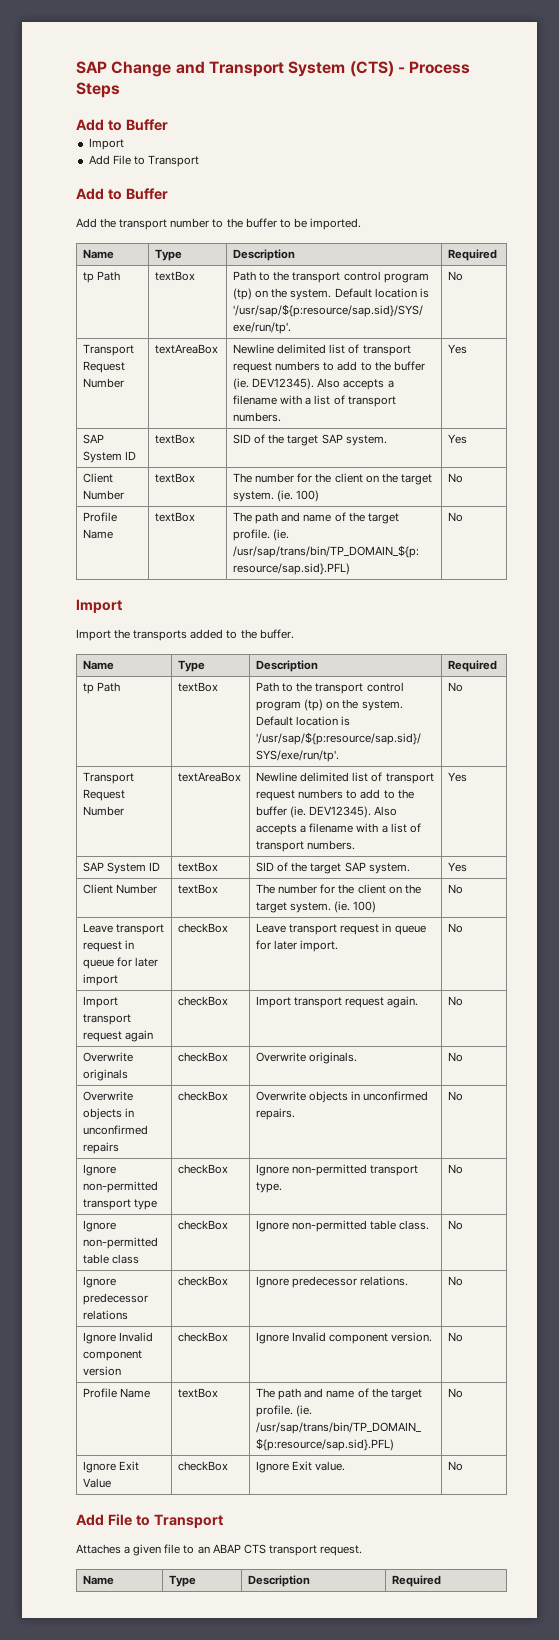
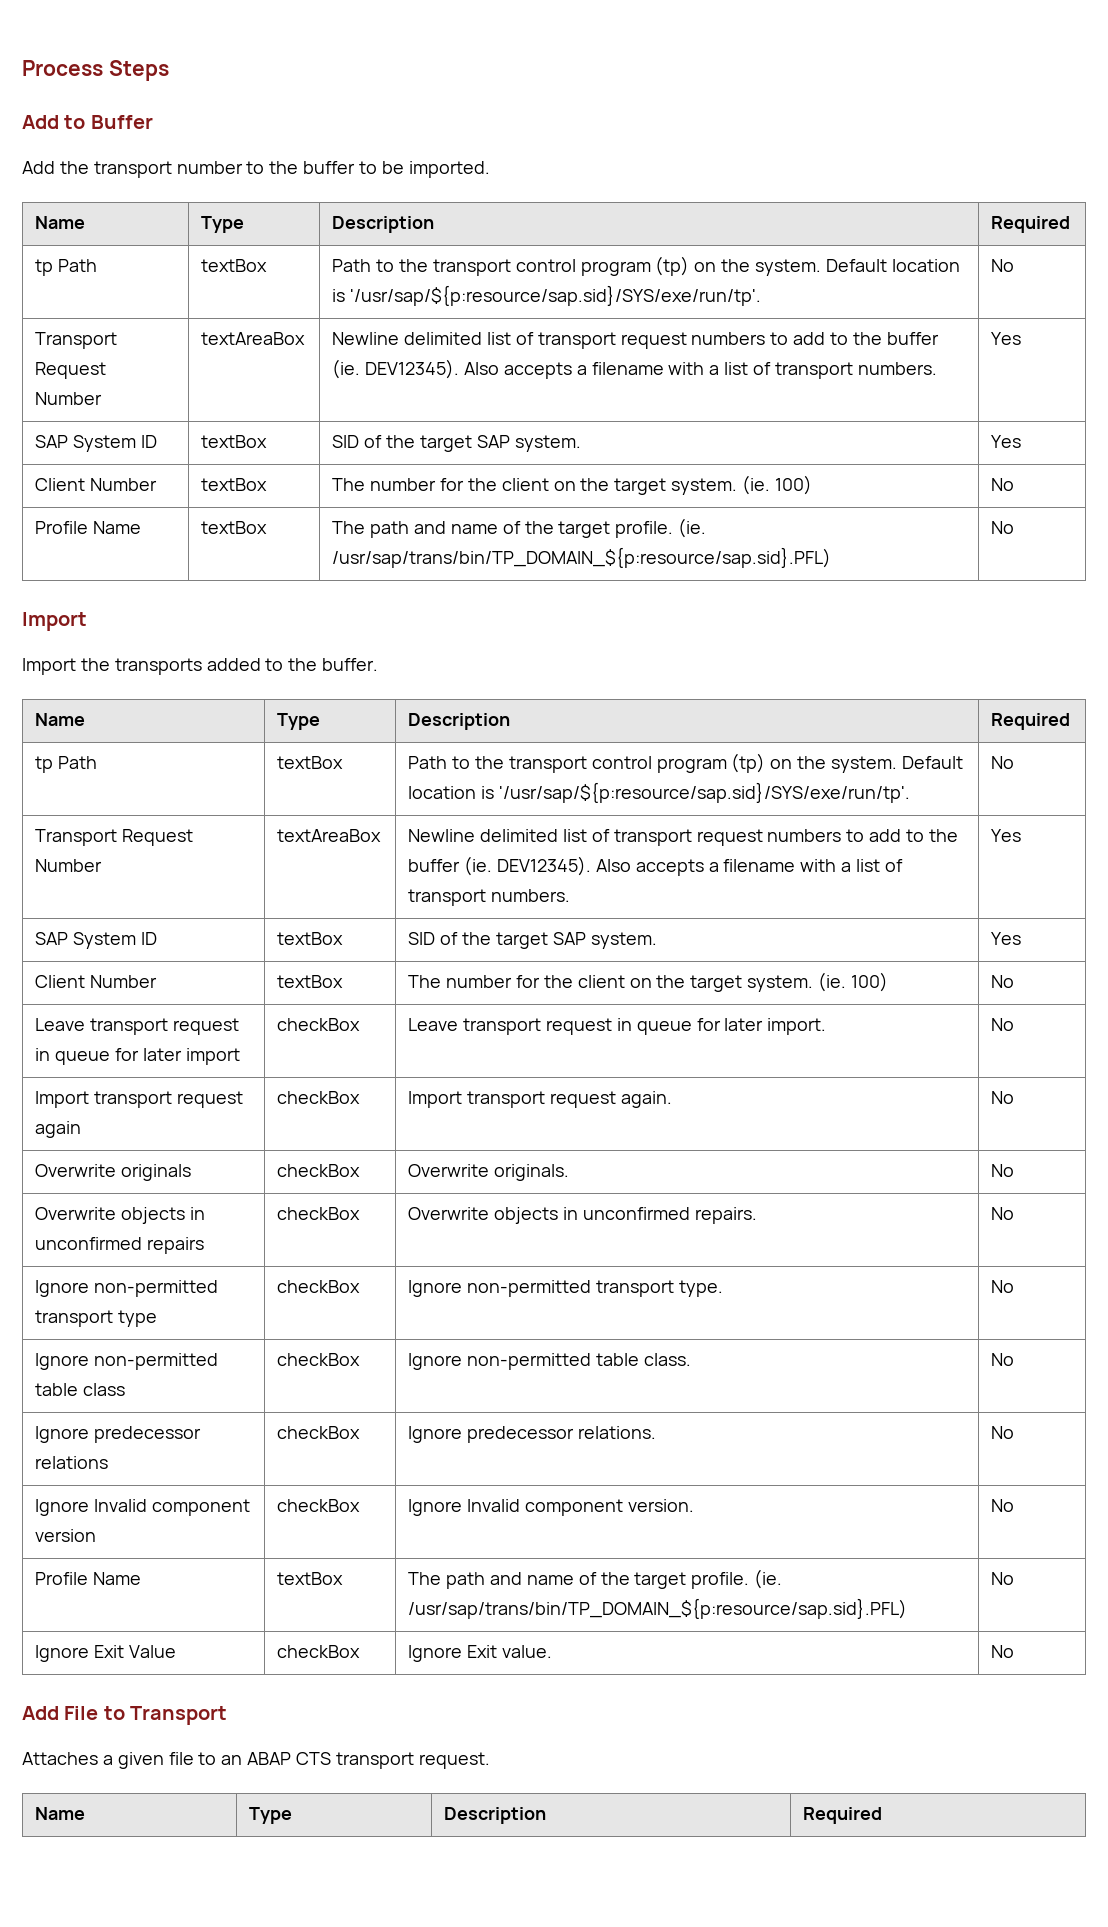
[76,61,405,77] SAP Change and Transport System (CTS) - -> (22, 68) none
[88,138,124,150] [88,155,199,167] [76,188,168,200] // Import // Add File to Transport // Add to Buffer -> (153, 122) none

